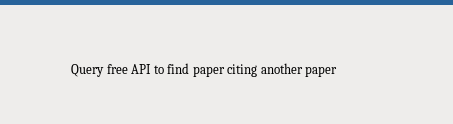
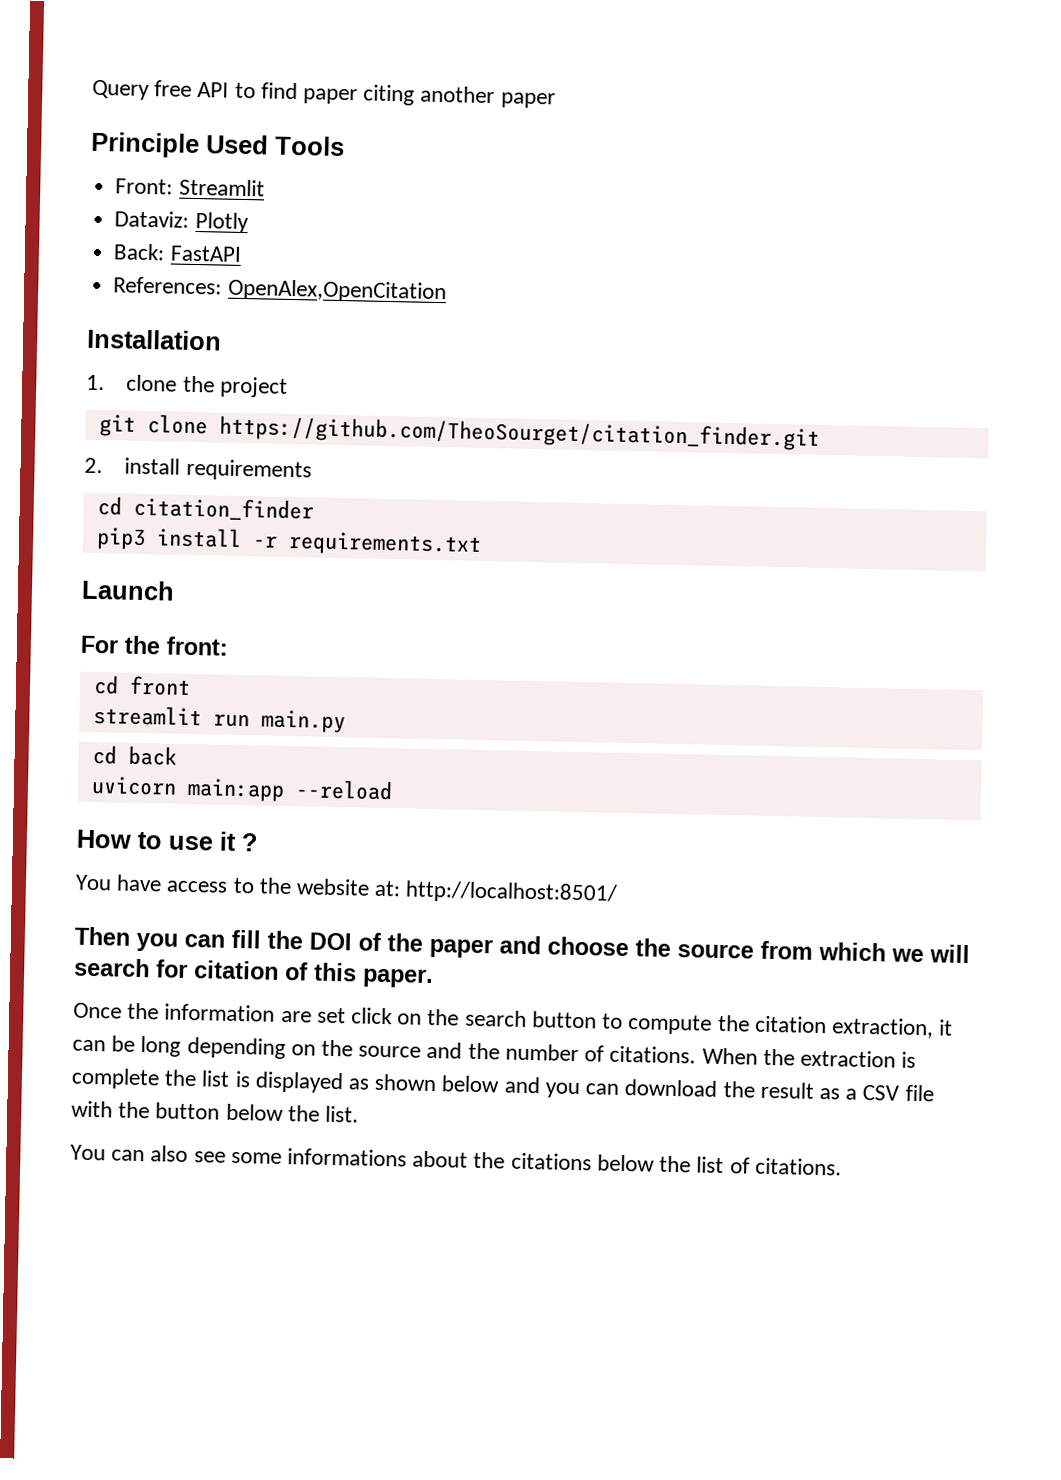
(338, 71) none -> [90,131,345,159] [115,178,265,197] [114,210,249,234] [113,243,242,262] [113,276,447,304] [86,328,222,351] [86,374,288,398] [98,414,820,451] [84,457,312,482] [96,496,314,522] [95,527,482,557] [81,579,175,601] [80,635,229,656] [92,674,191,696] [92,704,346,734] [91,744,177,766] [90,775,393,802] [76,829,259,852] [75,874,619,905] [74,926,970,964] [74,957,434,989] [73,1002,954,1039] [72,1035,917,1069] [71,1067,934,1102] [71,1100,360,1123] [70,1144,842,1176] // Principle Used Tools // Front: Streamlit // Dataviz: Plotly // Back: FastAPI // References: OpenAlex,OpenCitation // Installation // 1. clone the project // git clone https://github.com/TheoSourget/citation_finder.git // 2. install requirements // cd citation_finder // pip3 install -r requirements.txt // Launch // For the front: // cd front // streamlit run main.py // cd back // uvicorn main:app --reload // How to use it ? // You have access to the website at: http://localhost:8501/ // Then you can fill the DOI of the paper and choose the source from which we will search for citation of this paper. // Once the information are set click on the search button to compute the citation extraction, it can be long depending on the source and the number of citations. When the extraction is complete the list is displayed as shown below and you can download the result as a CSV file with the button below the list. // You can also see some informations about the citations below the list of citations.

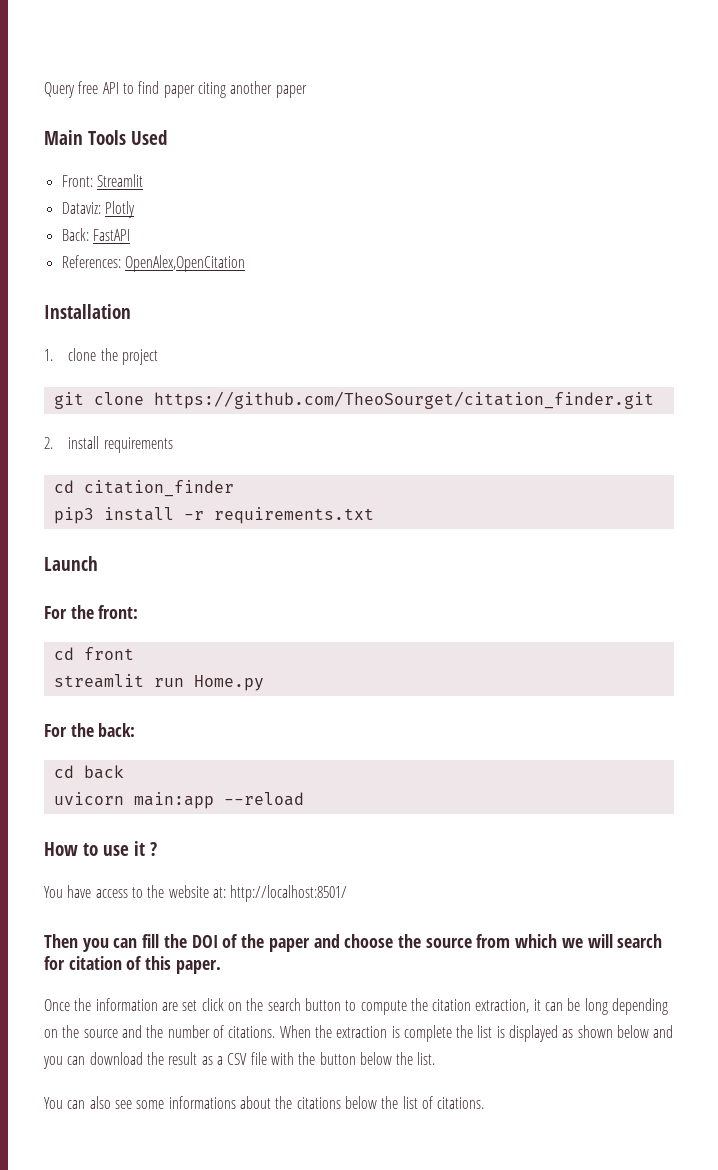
[90,131,200,159] Principle -> [44,130,126,145] Main Tools
[275,135,345,157] Tools -> (167, 137) none
[260,709,346,734] main.py -> [193,675,264,691] [44,723,136,737] Home.py // For the back:

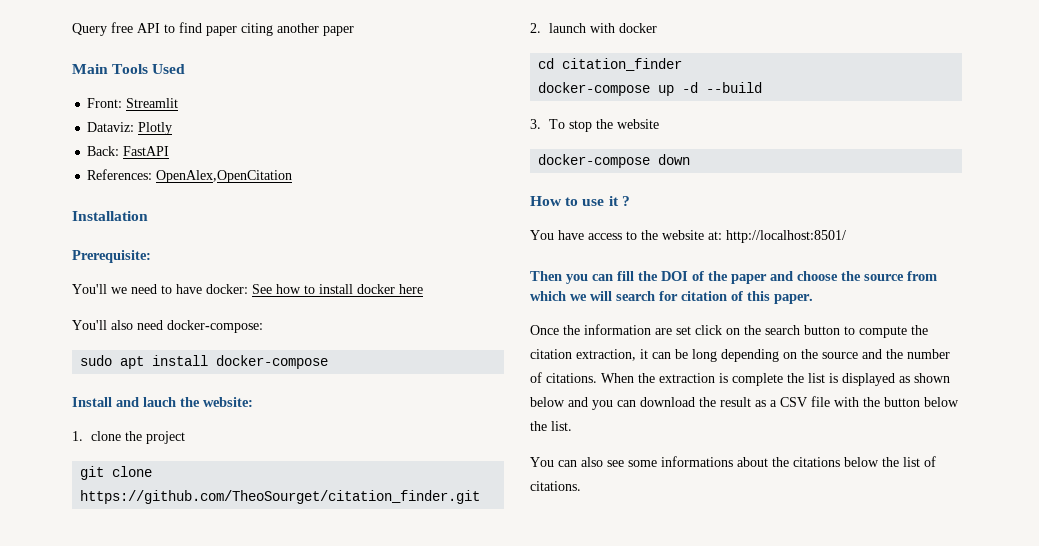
(131, 311) none -> [72,250,151,263] [72,284,423,294] [72,320,263,333] [80,355,329,369] [72,397,253,407] // Prerequisite: // You'll we need to have docker: See how to install docker here // You'll also need docker-compose: // sudo apt install docker-compose // Install and lauch the website:
[68,436,173,453] install requirements -> [548,23,657,33] launch with docker
[53,507,374,524] [44,556,98,571] [44,605,139,619] [53,647,134,660] [53,674,264,691] [44,723,136,737] [53,765,124,779] [53,792,304,809] pip3 install -r requirements.txt // Launch // For the front: // cd front // streamlit run Home.py // For the back: // cd back // uvicorn main:app --reload -> [538,82,763,96] [530,119,659,132] [538,154,691,168] docker-compose up -d --build // 3. To stop the website // docker-compose down

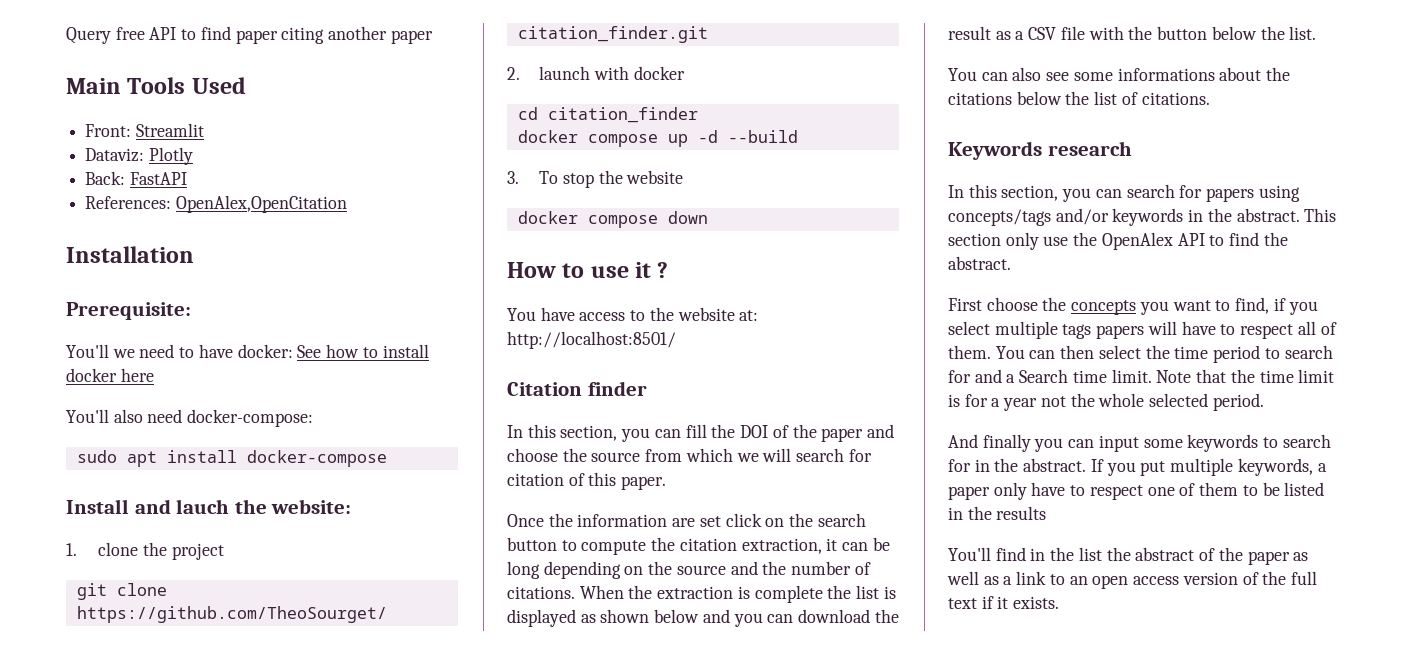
[538,82,651,96] docker-compose -> [517,130,658,147] docker compose
[538,154,651,168] docker-compose -> [517,211,658,228] docker compose
[530,271,562,281] Then -> [507,381,647,396] [507,424,618,441] Citation finder // In this section,
(581, 486) none -> [948,141,1132,160] [948,184,1300,202] [948,208,1337,226] [948,232,1288,250] [948,256,1011,270] [948,297,1318,315] [948,321,1337,339] [948,345,1333,363] [948,369,1335,383] [948,393,1264,411] [948,434,1331,452] [948,458,1327,476] [948,482,1325,500] [948,506,1047,520] [948,547,1309,565] [947,571,1317,589] [948,596,1060,609] // Keywords research // In this section, you can search for papers using concepts/tags and/or keywords in the abstract. This section only use the OpenAlex API to find the abstract. // First choose the concepts you want to find, if you select multiple tags papers will have to respect all of them. You can then select the time period to search for and a Search time limit. Note that the time limit is for a year not the whole selected period. // And finally you can input some keywords to search for in the abstract. If you put multiple keywords, a paper only have to respect one of them to be listed in the results // You'll find in the list the abstract of the paper as well as a link to an open access version of the full text if it exists.

